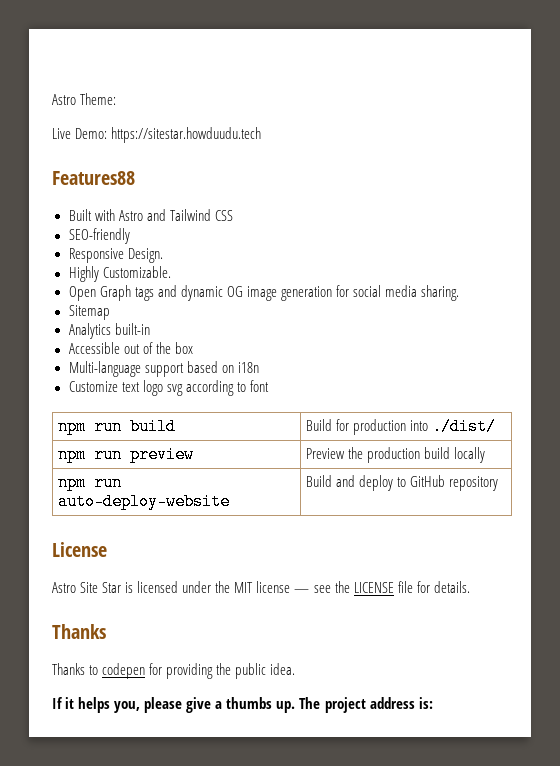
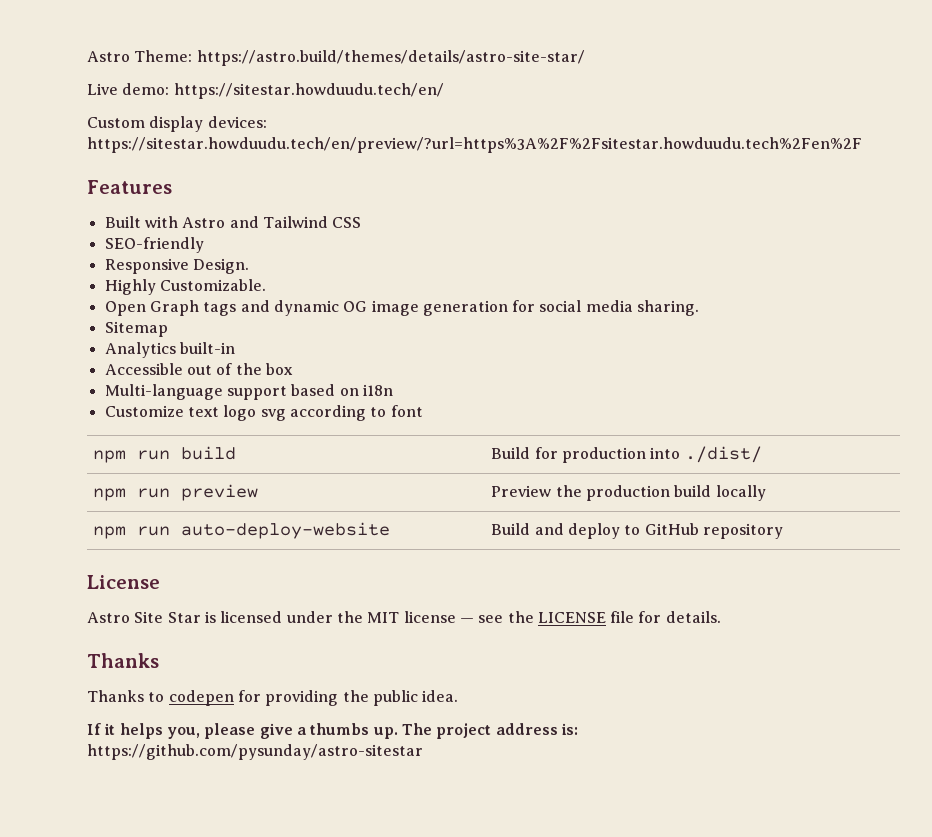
(117, 99) none -> [196,50,585,66] https://astro.build/themes/details/astro-site-star/
[75,127,262,143] [52,171,135,185] Demo: https://sitestar.howduudu.tech // Features88 -> [122,83,444,99] [87,116,267,132] [87,137,862,153] [87,180,172,194] demo: https://sitestar.howduudu.tech/en/ // Custom display devices: https://sitestar.howduudu.tech/en/preview/?url=https%3A%2F%2Fsitestar.howduudu.tech%2Fen%2F // Features
(433, 703) none -> [87,744,423,760] https://github.com/pysunday/astro-sitestar

